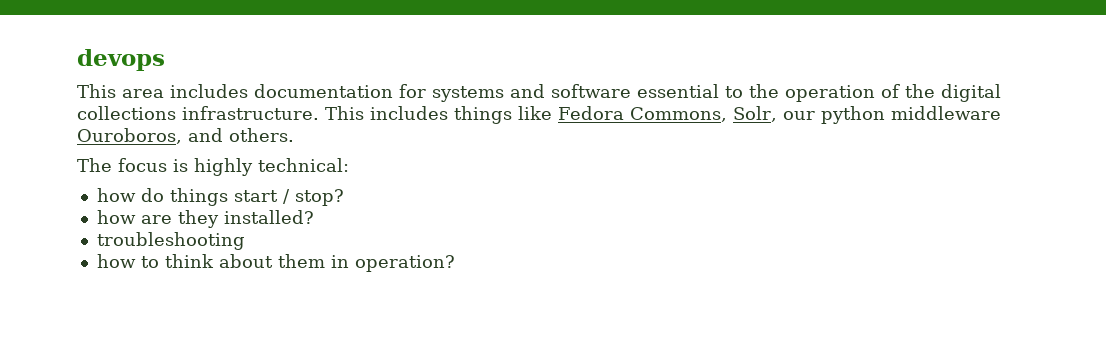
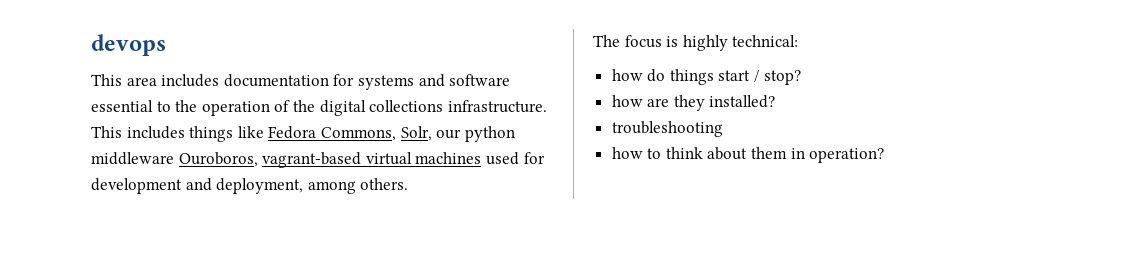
[188,128,223,142] and -> [262,152,545,168] [91,178,356,194] vagrant-based virtual machines used for development and deployment, among

